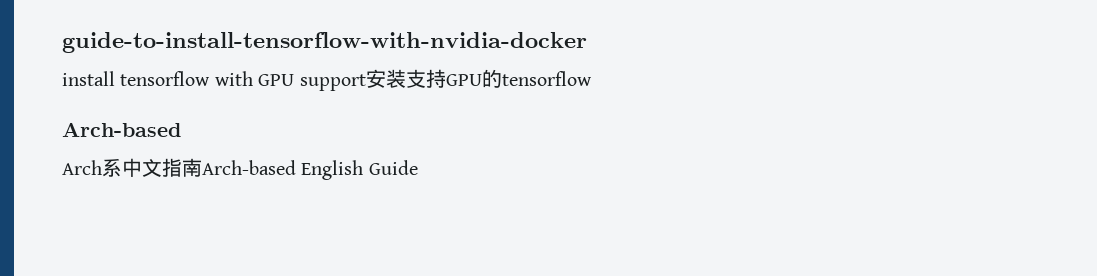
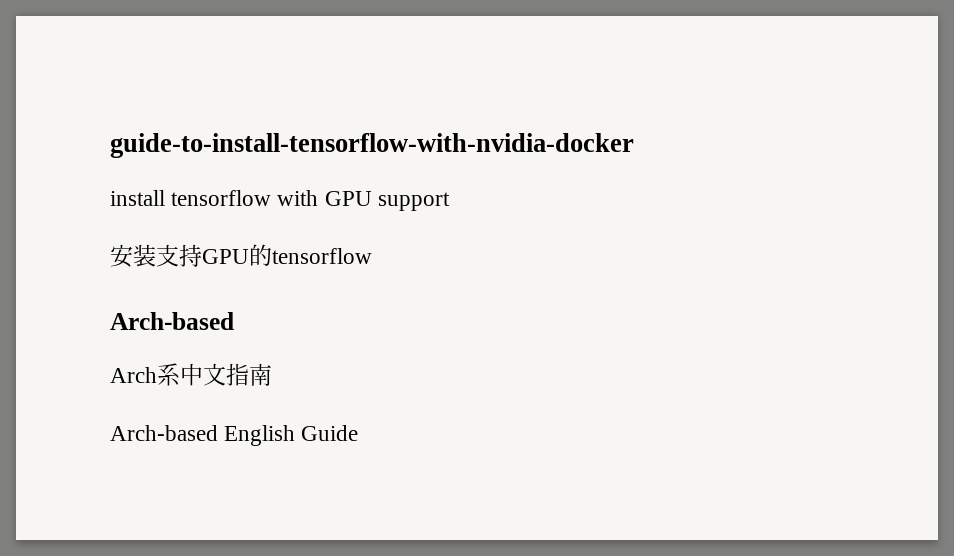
(366, 82) none -> (450, 201) //
(202, 167) none -> (272, 374) //

